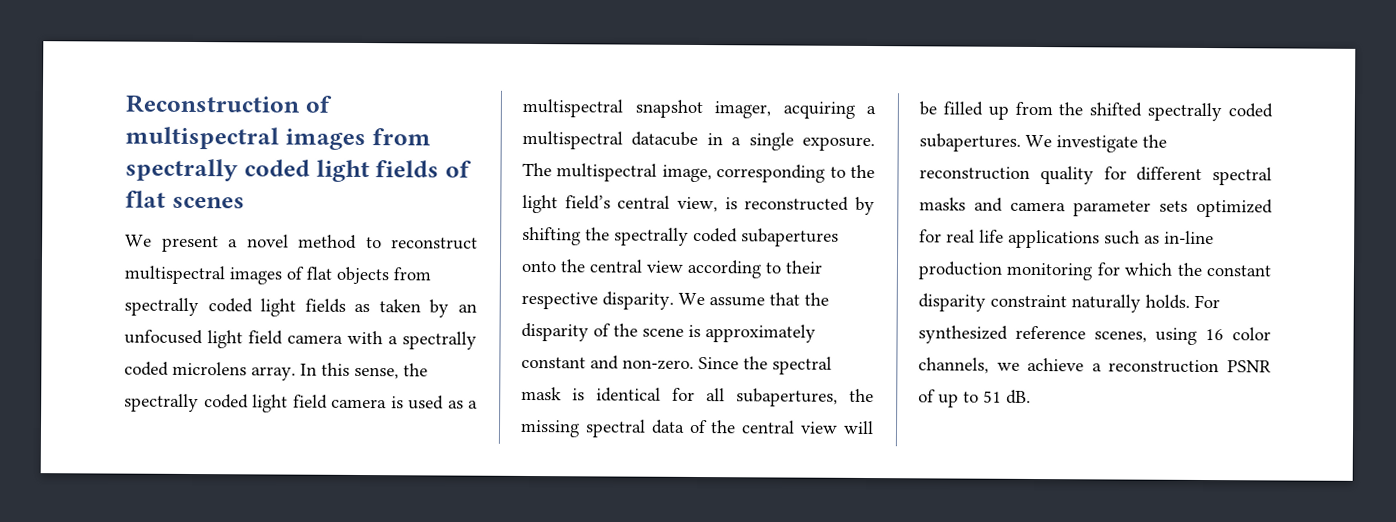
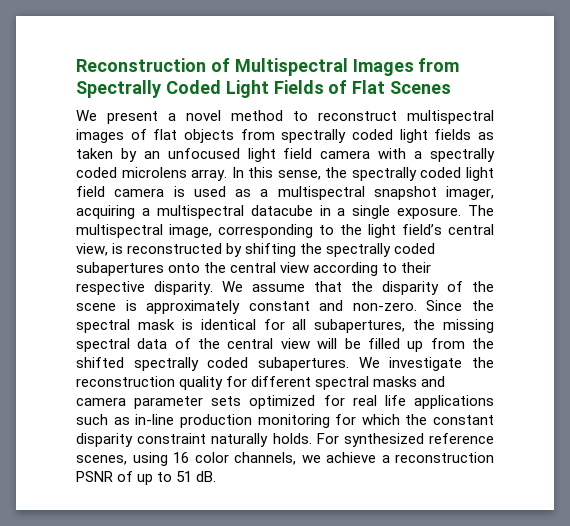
[125,126,431,151] [125,158,472,183] [125,190,245,209] multispectral images from spectrally coded light fields of flat scenes -> [234,58,460,76] [76,80,452,98] Multispectral Images from Spectrally Coded Light Fields of Flat Scenes

